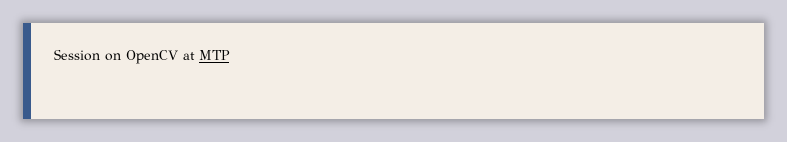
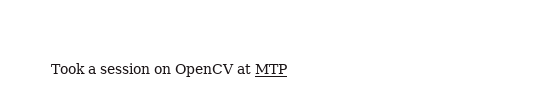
[54,49,100,61] Session -> [51,63,150,74] Took a session

